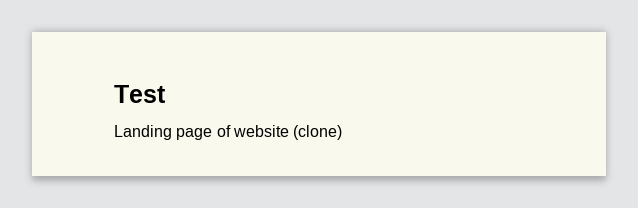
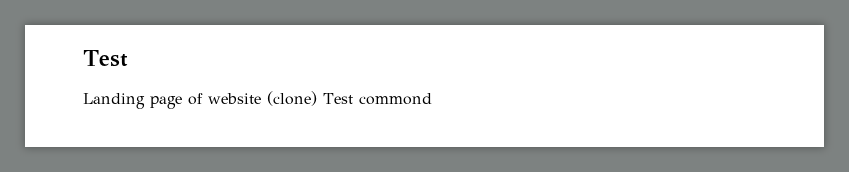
(343, 132) none -> [323,93,432,105] Test commond

